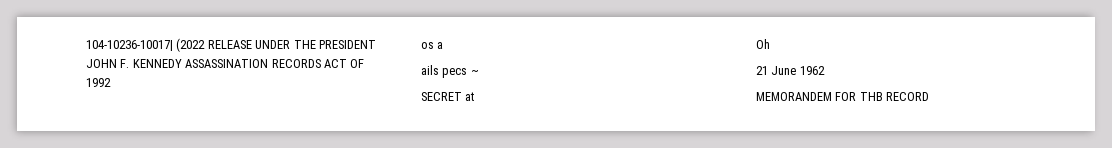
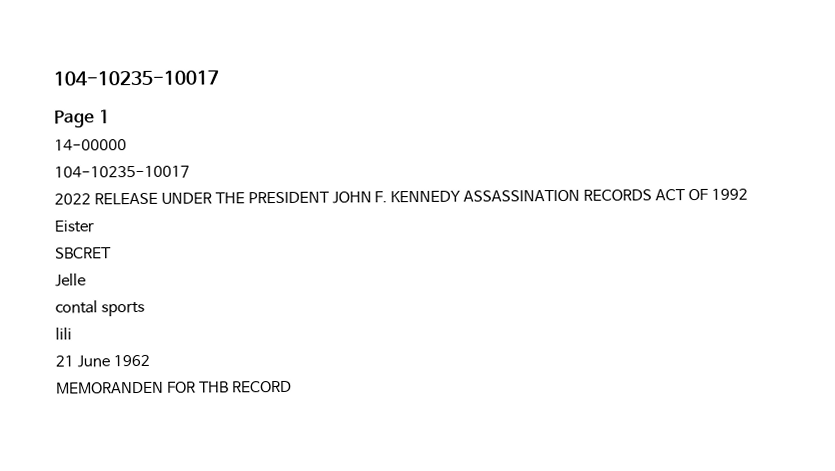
[86,38,206,52] 104-10236-10017| (2022 -> [53,70,219,86] [54,109,110,128] [54,139,127,151] [54,165,190,179] [54,193,91,205] 104-10235-10017 // Page 1 // 14-00000 // 104-10235-10017 // 2022
[421,42,444,49] [421,65,479,78] [421,92,475,101] [756,39,770,49] os a // ails pecs ~ // SECRET at // Oh -> [54,220,94,233] [55,247,112,259] [55,273,86,287] [55,300,145,317] [55,327,72,340] Eister // SBCRET // Jelle // contal sports // lili
[756,92,832,101] MEMORANDEM -> [56,381,164,395] MEMORANDEN

